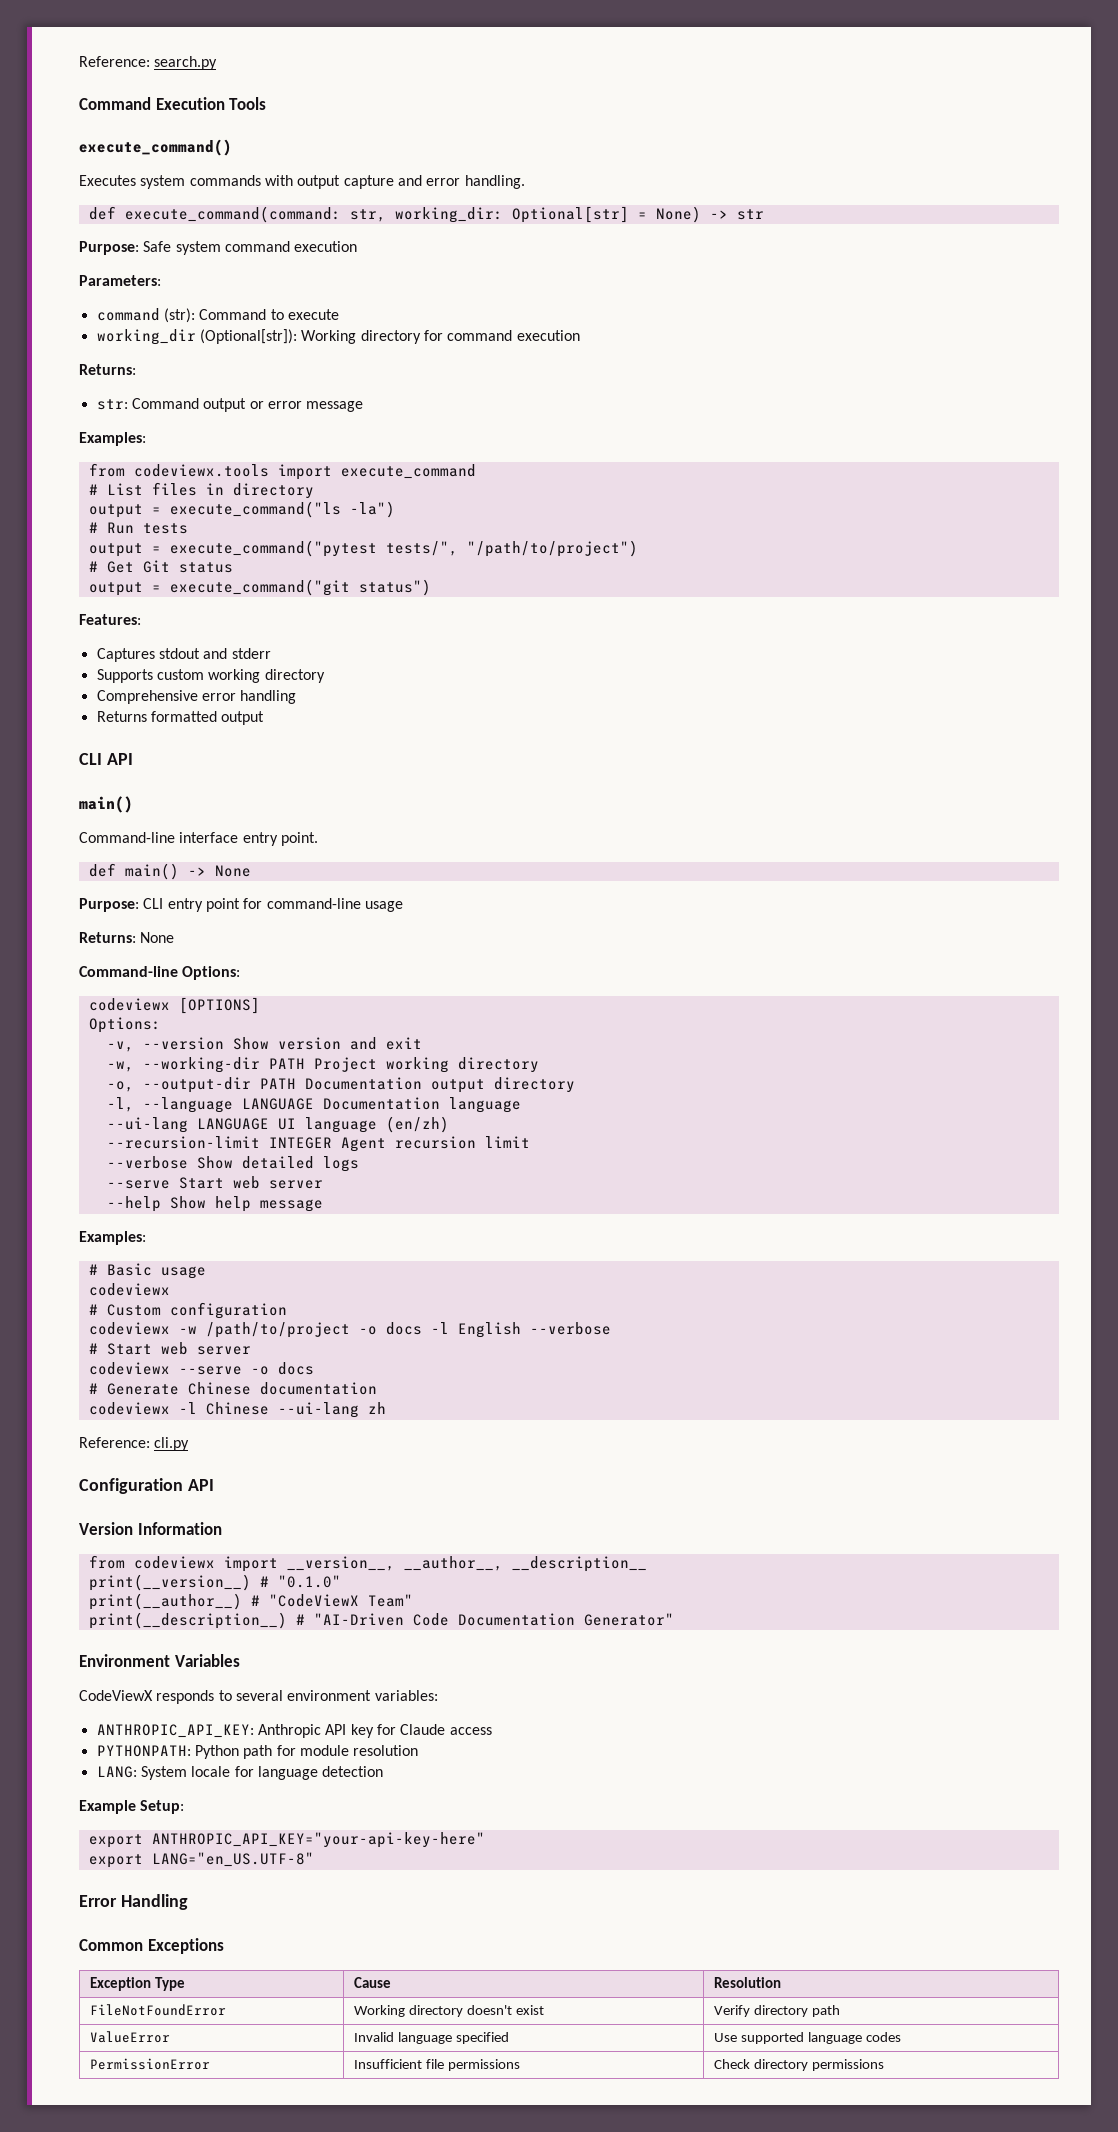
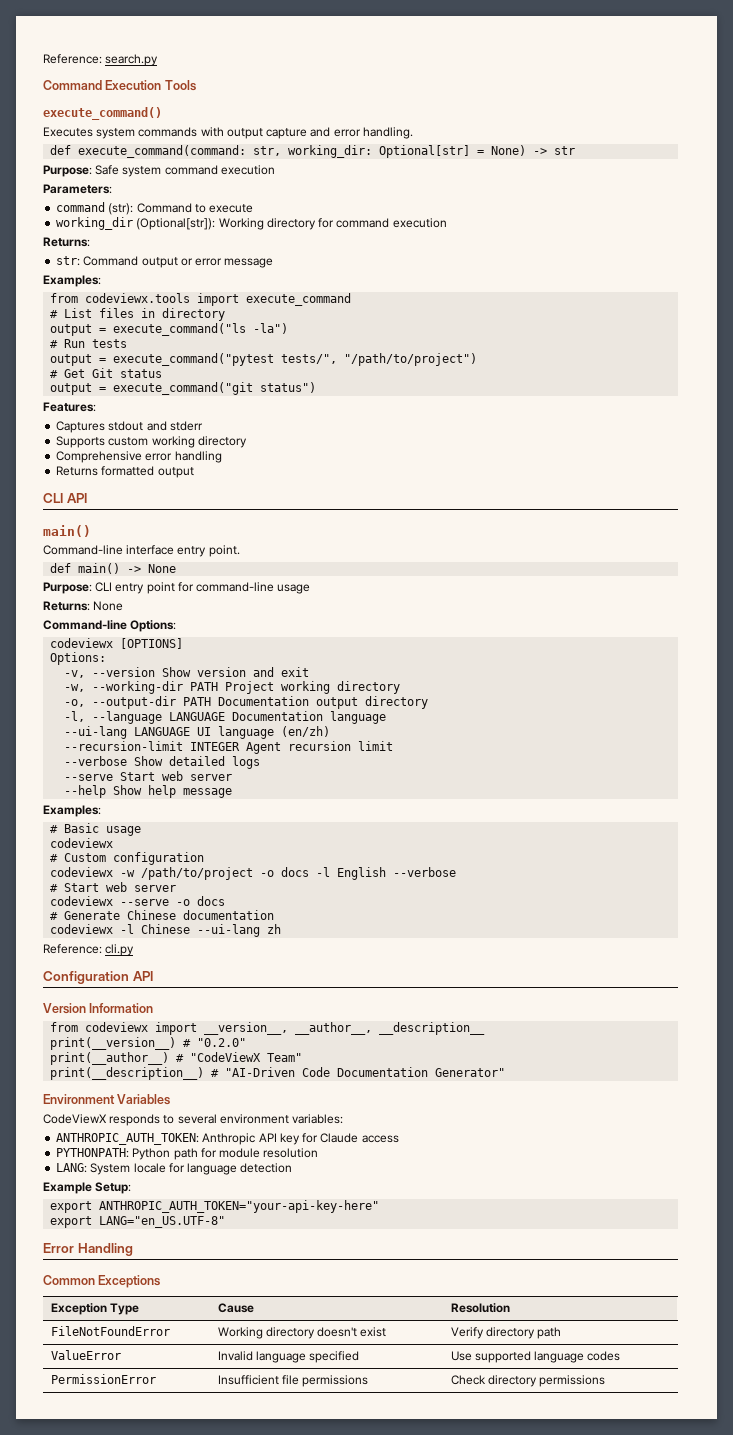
[277,1575,341,1588] "0.1.0" -> [197,1038,247,1047] "0.2.0"
[96,1724,254,1738] ANTHROPIC_API_KEY: -> [56,1133,200,1145] ANTHROPIC_AUTH_TOKEN:
[151,1832,485,1848] ANTHROPIC_API_KEY="your-api-key-here" -> [99,1200,380,1213] ANTHROPIC_AUTH_TOKEN="your-api-key-here"

